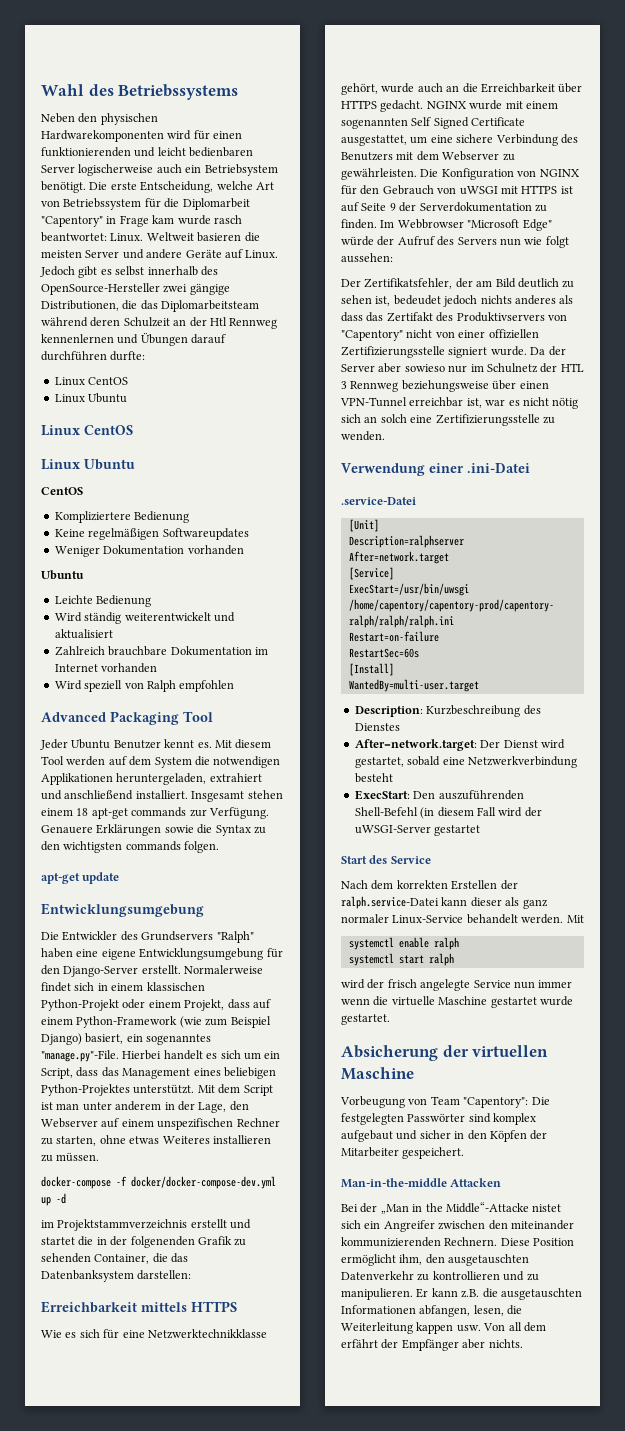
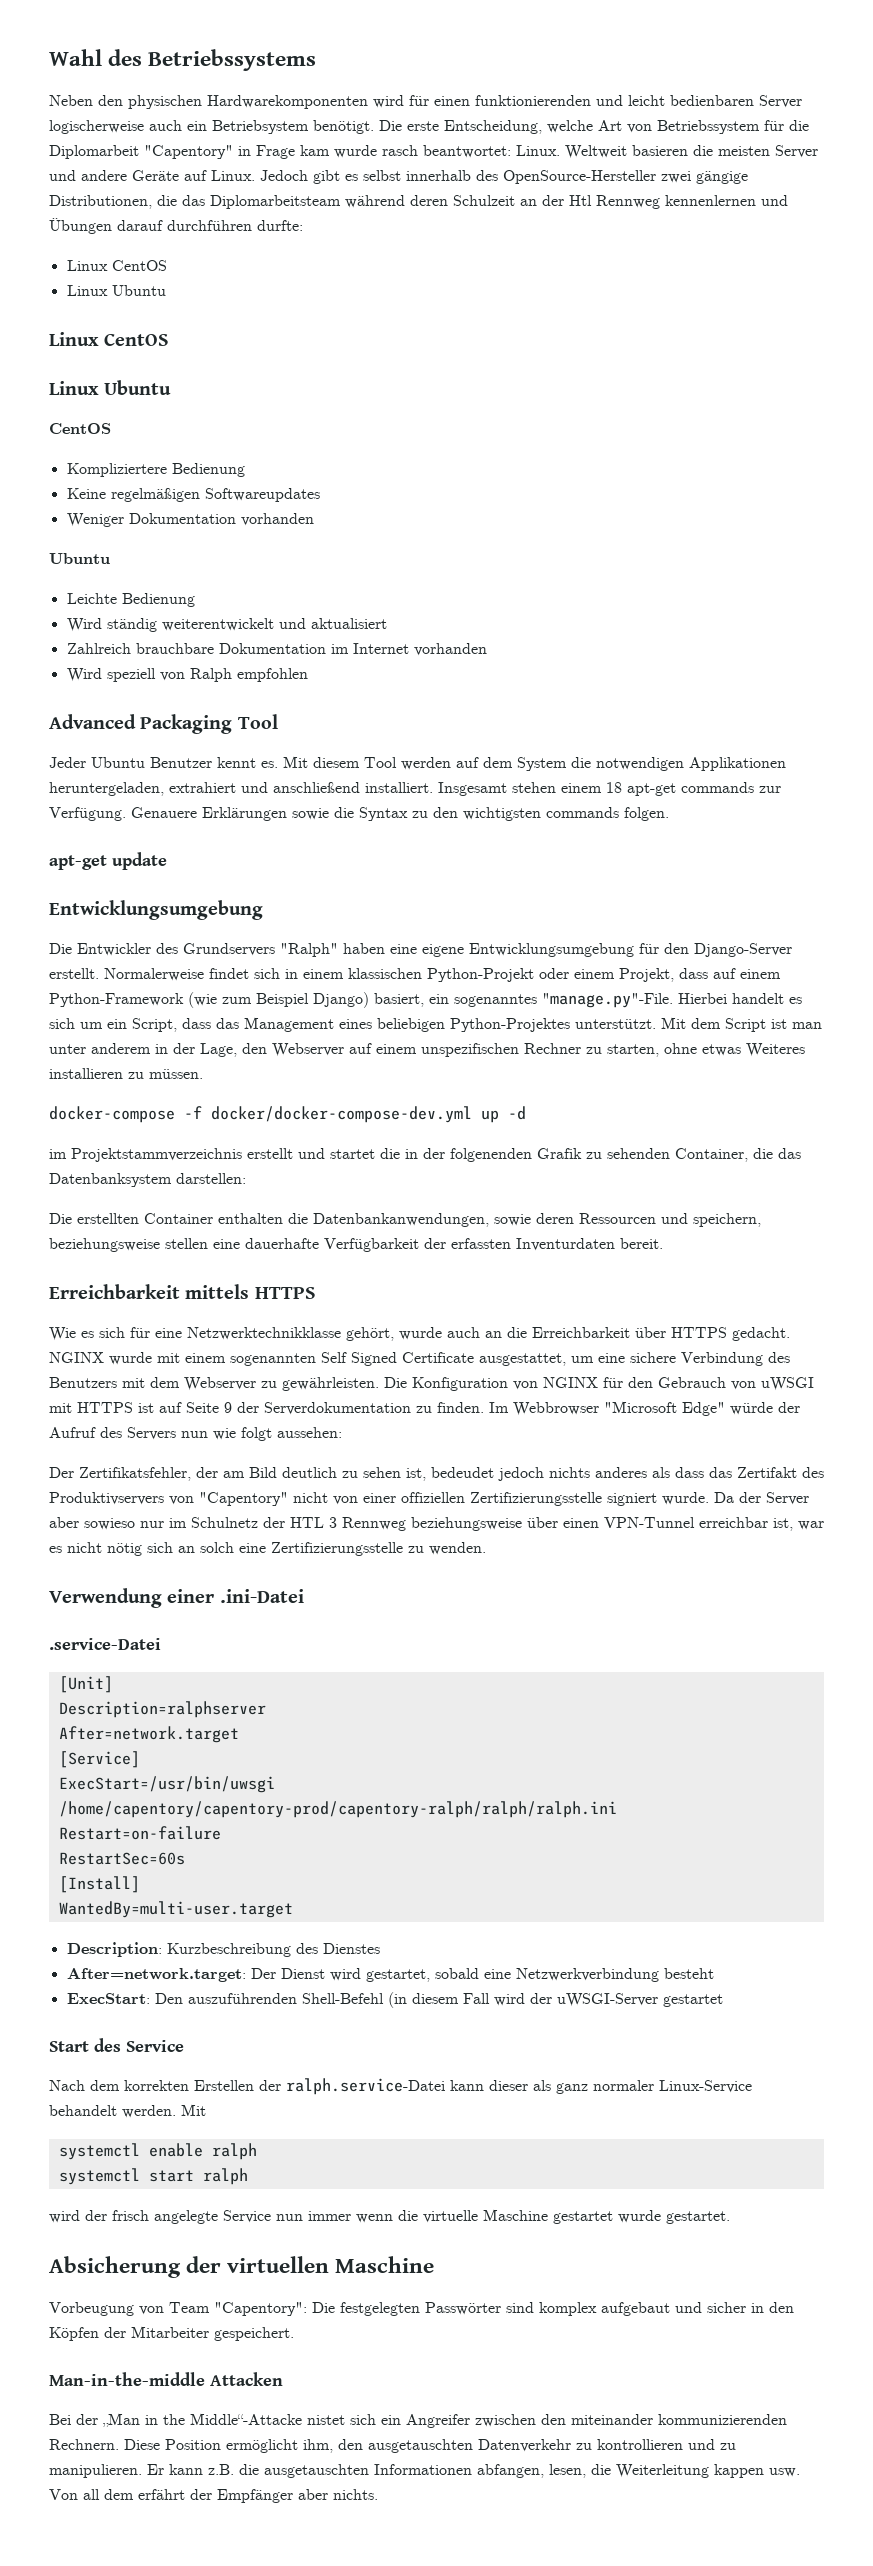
(192, 1275) none -> [49,1213,761,1227] [49,1238,663,1252] // Die erstellten Container enthalten die Datenbankanwendungen, sowie deren Ressourcen und speichern, beziehungsweise stellen eine dauerhafte Verfügbarkeit der erfassten Inventurdaten bereit.

